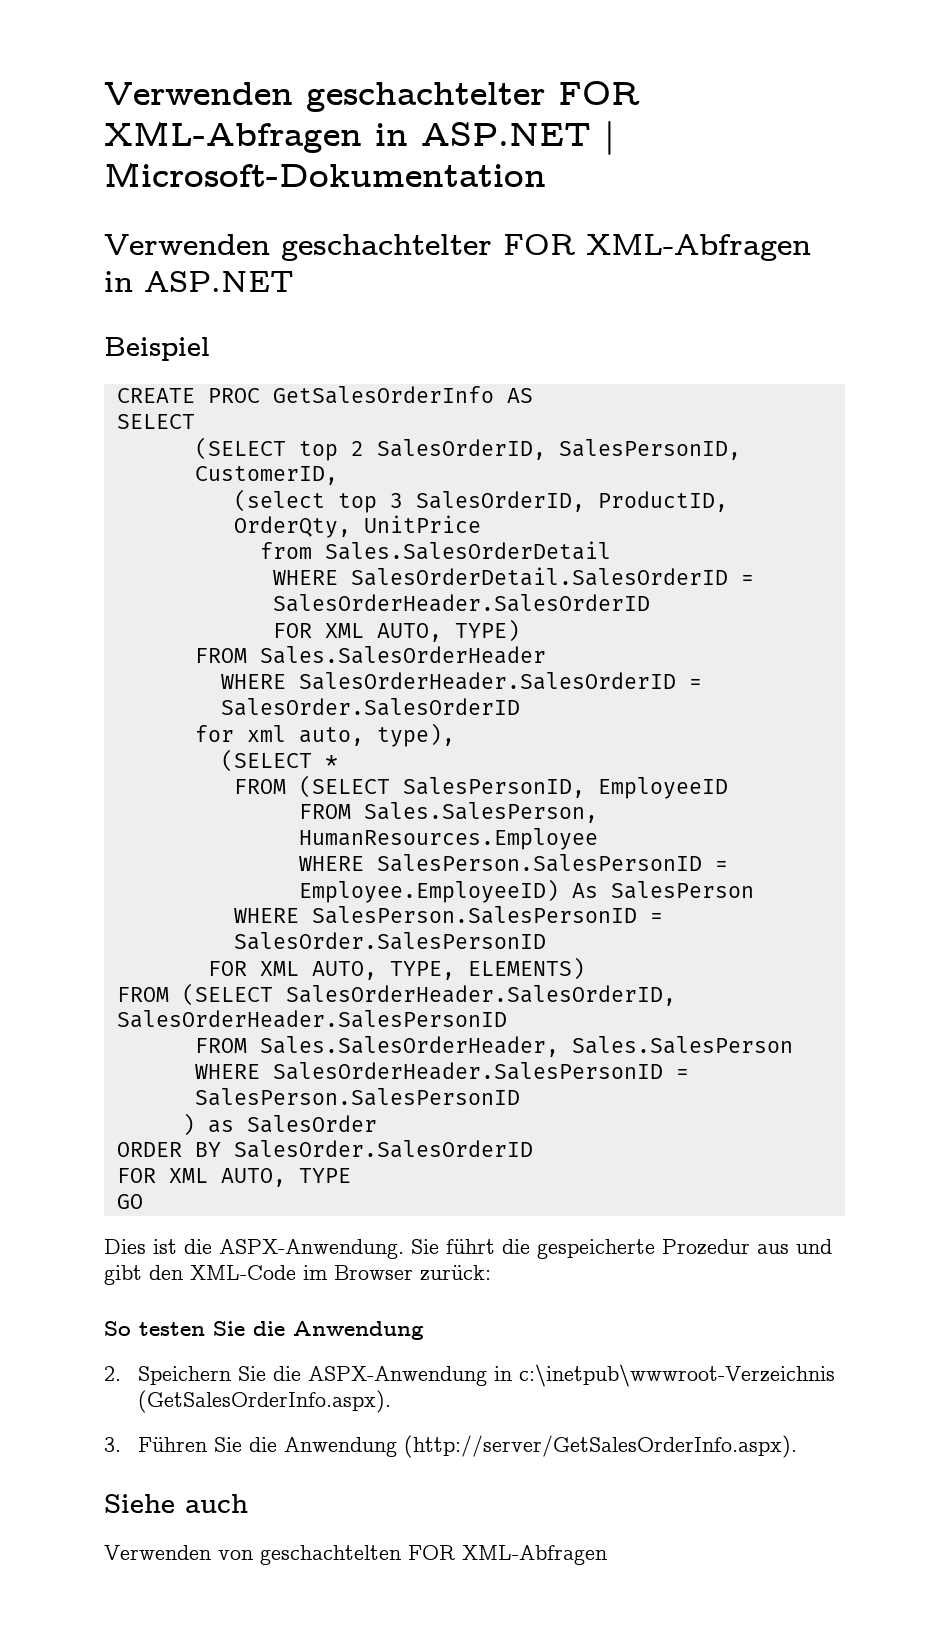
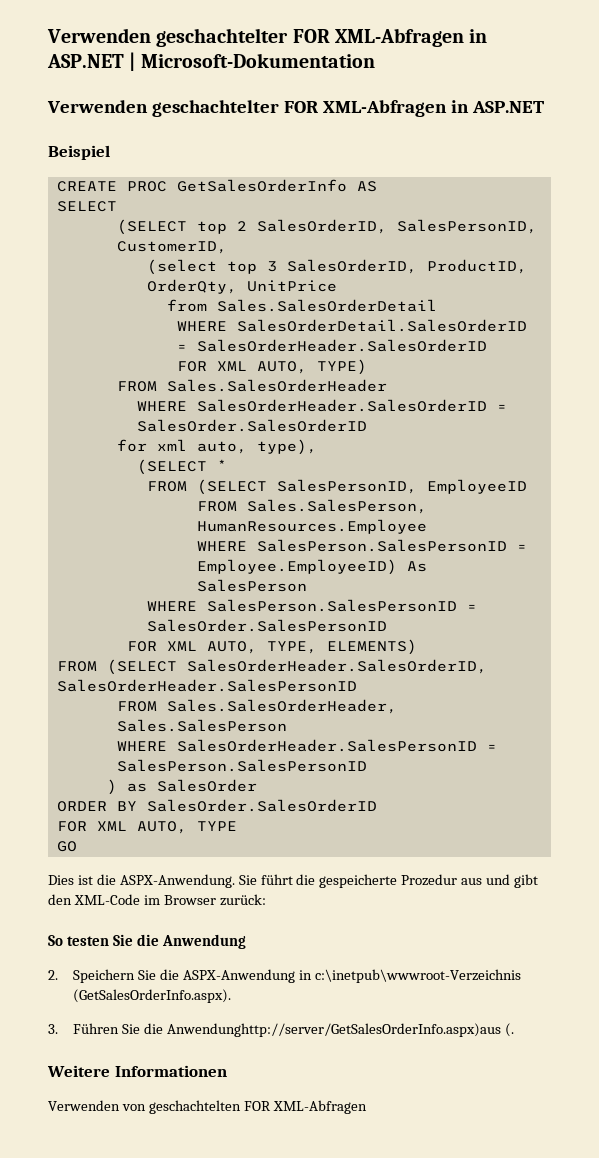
[283,1435,797,1458] [104,1494,248,1513] Anwendung (http://server/GetSalesOrderInfo.aspx). // Siehe auch -> [166,1023,514,1037] [47,1065,227,1077] Anwendunghttp://server/GetSalesOrderInfo.aspx)aus (. // Weitere Informationen

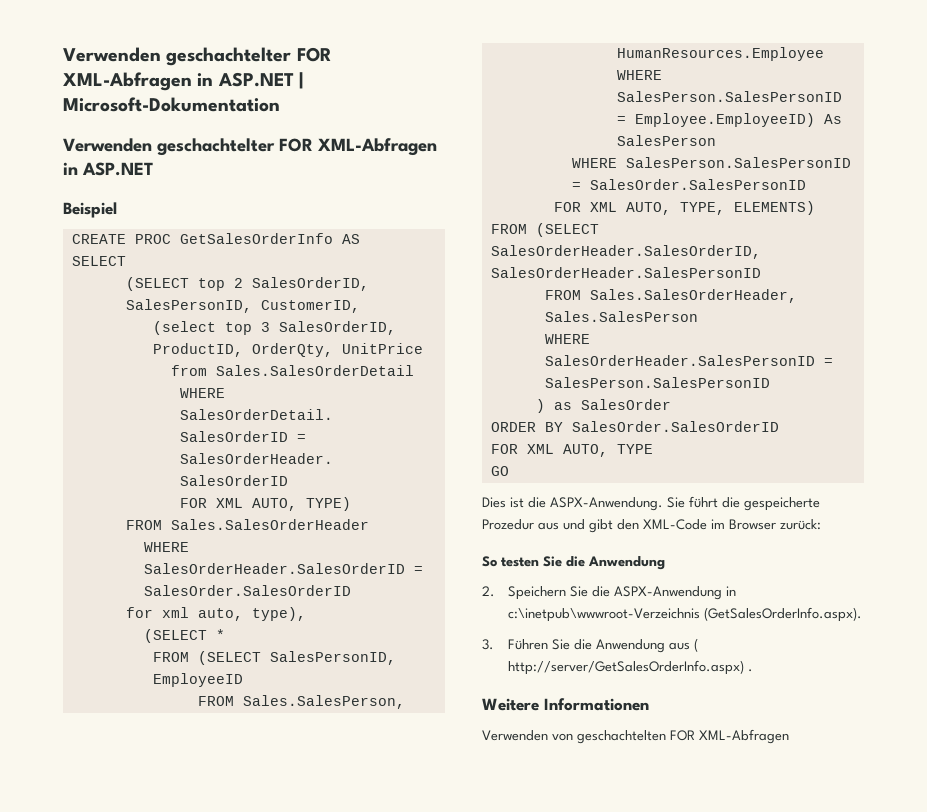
[166,1023,514,1037] Anwendunghttp://server/GetSalesOrderInfo.aspx)aus (. -> [595,638,698,653] [507,660,753,675] Anwendung aus ( http://server/GetSalesOrderInfo.aspx) .

